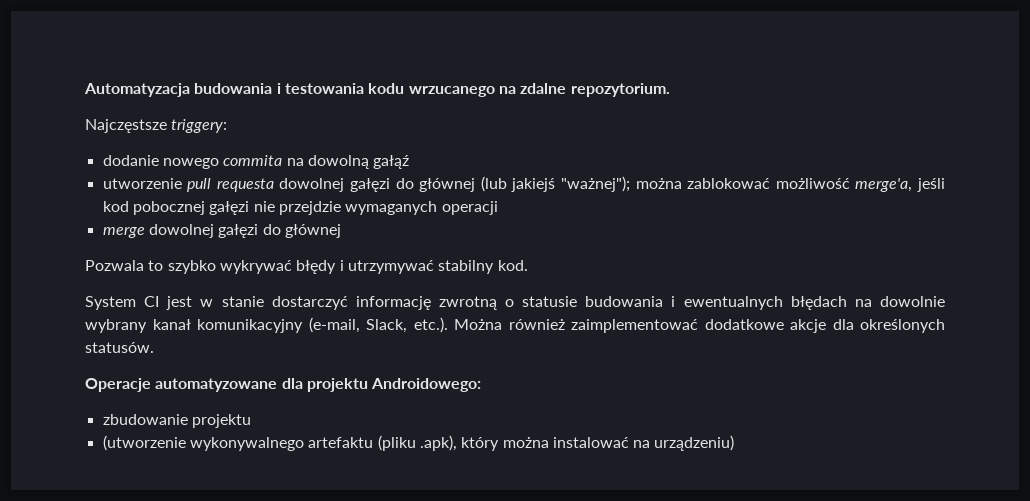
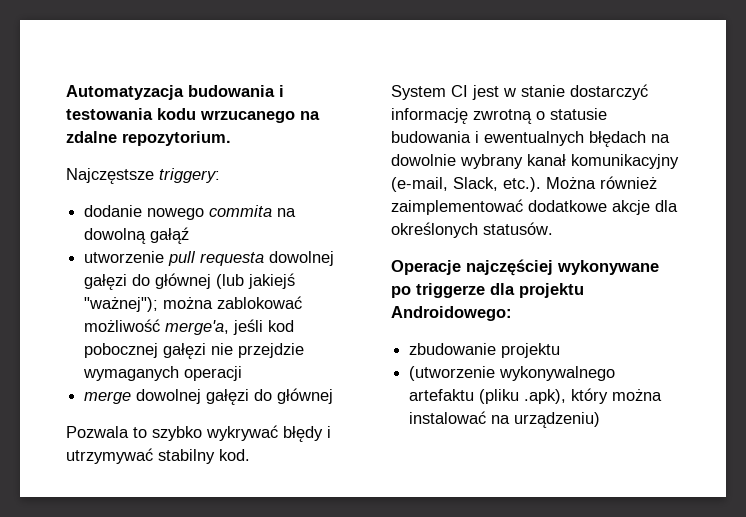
[155,378,278,392] automatyzowane -> [466,259,659,276] [391,283,485,298] najczęściej wykonywane po triggerze

